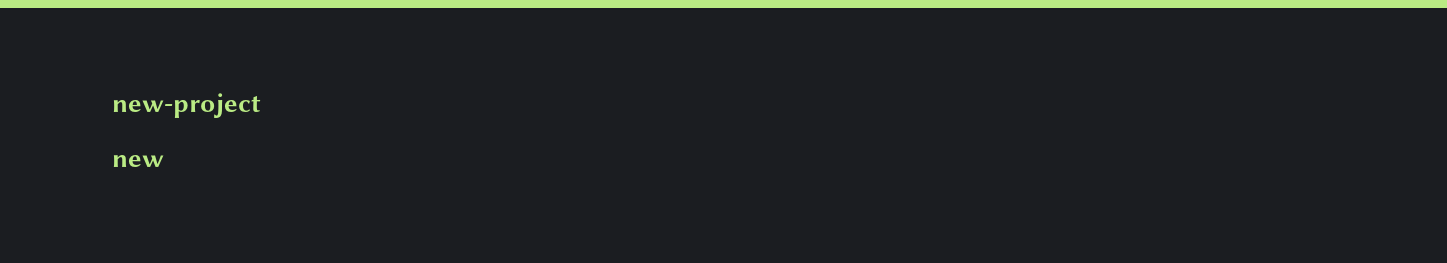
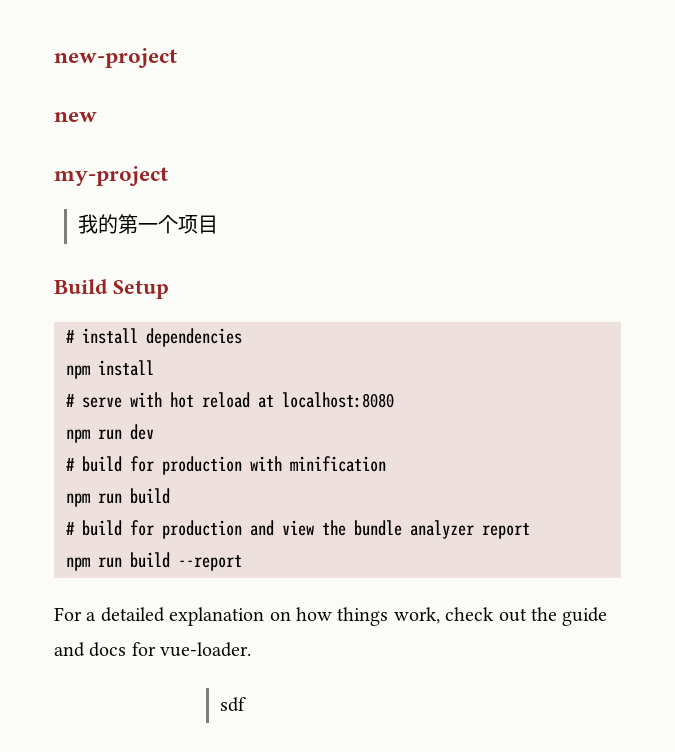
(164, 161) none -> [54,166,168,186] [77,214,218,234] [54,279,169,299] [66,328,242,347] [66,360,154,379] [66,392,394,408] [66,424,154,443] [66,456,386,475] [66,488,170,507] [66,520,530,539] [66,552,242,571] [54,607,608,626] [54,642,252,657] [219,697,246,712] // my-project // 我的第一个项目 // Build Setup // # install dependencies // npm install // # serve with hot reload at localhost:8080 // npm run dev // # build for production with minification // npm run build // # build for production and view the bundle analyzer report // npm run build --report // For a detailed explanation on how things work, check out the guide and docs for vue-loader. // sdf

